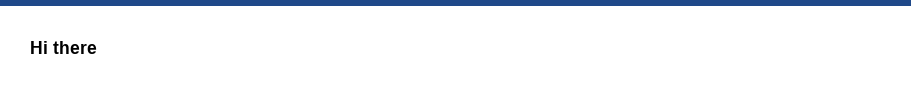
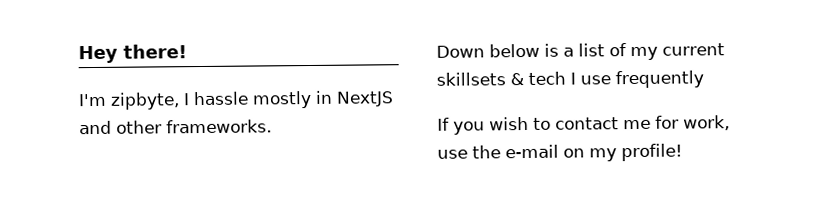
[30,41,97,54] Hi there -> [78,44,187,64] [78,90,394,110] [79,119,272,135] [436,43,725,61] [436,70,704,89] [437,115,730,135] [437,143,683,162] Hey there! // I'm zipbyte, I hassle mostly in NextJS and other frameworks. // Down below is a list of my current skillsets & tech I use frequently // If you wish to contact me for work, use the e-mail on my profile!

